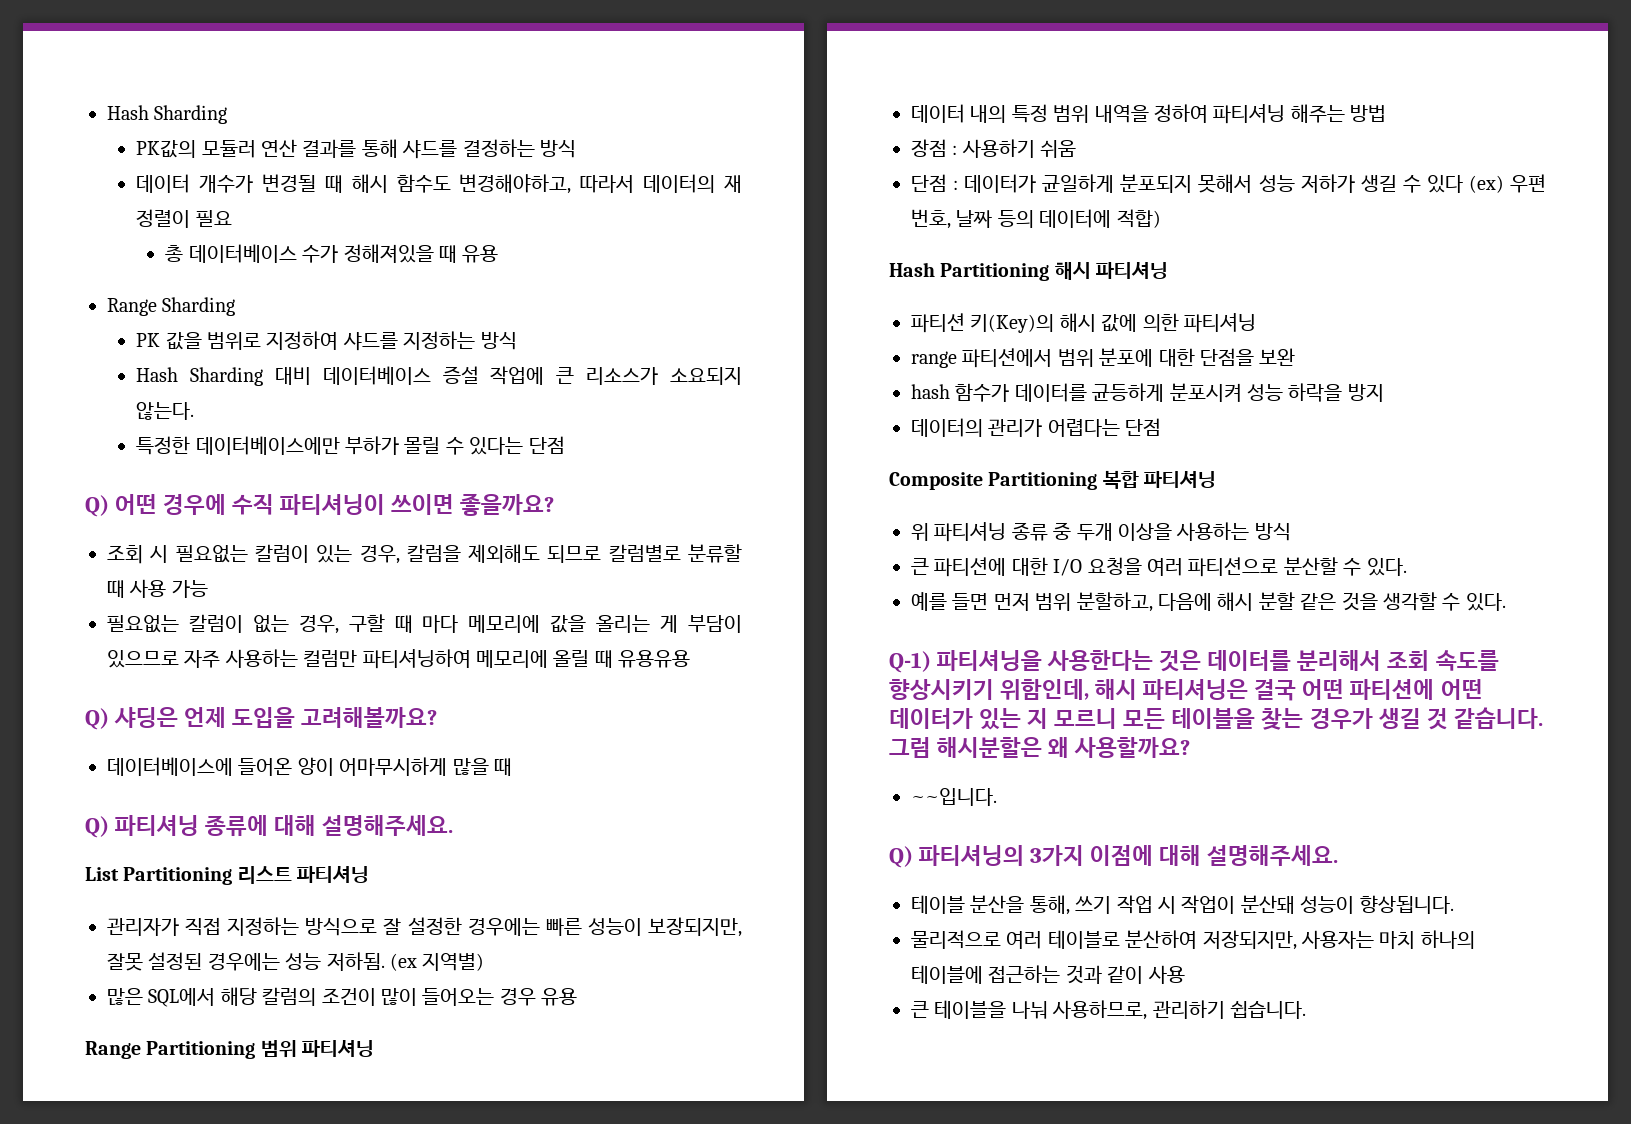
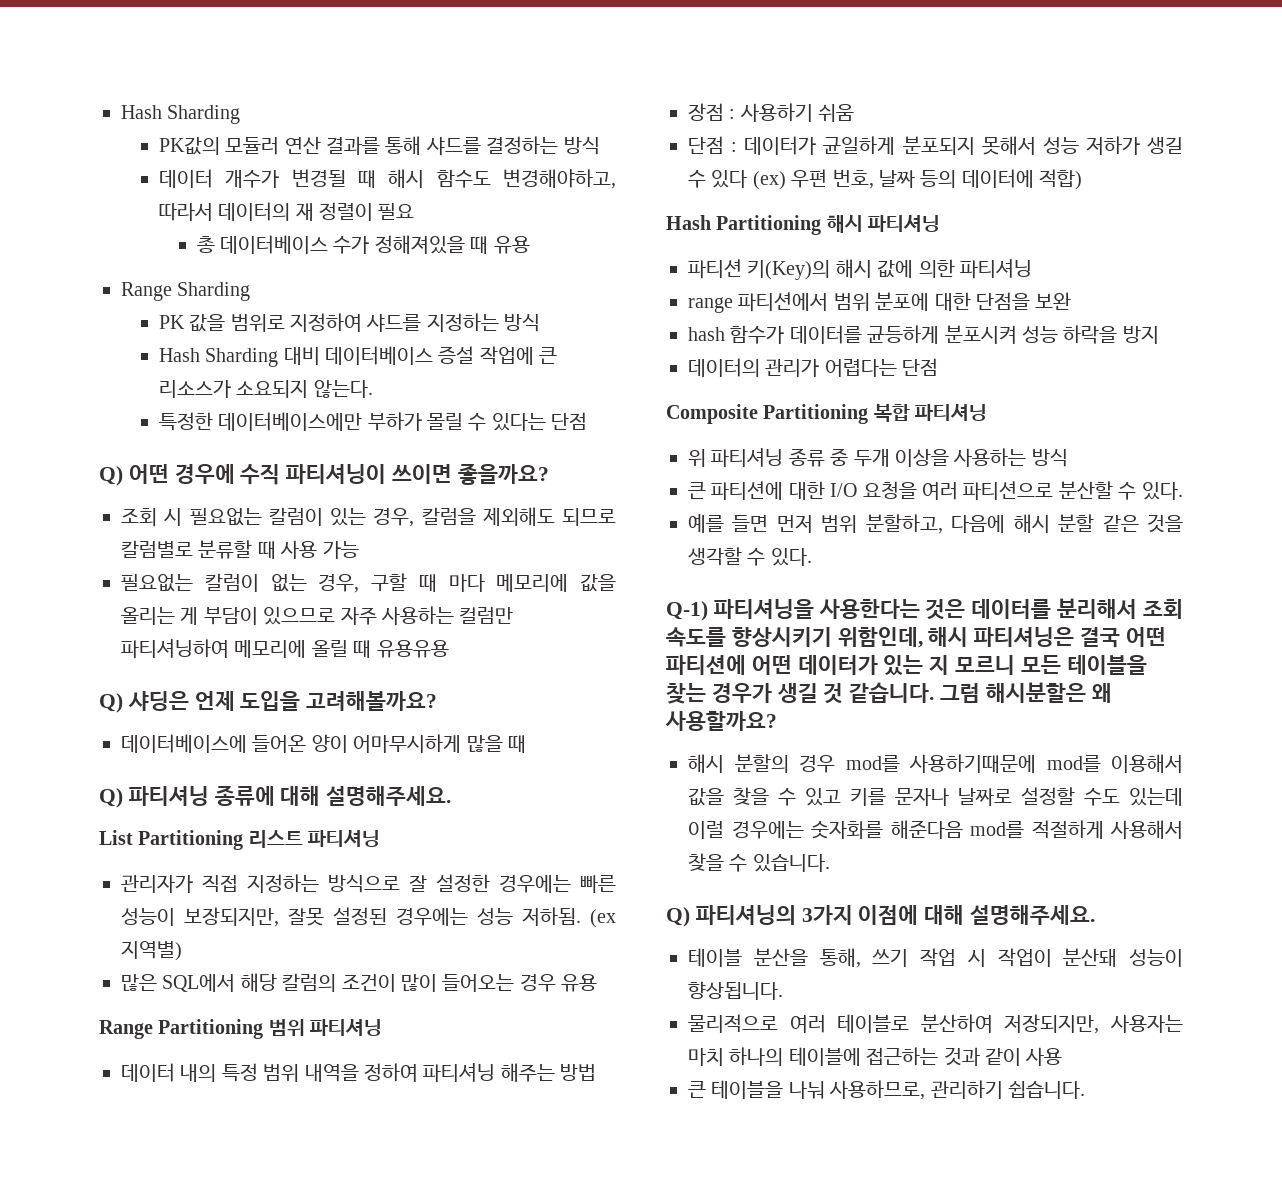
[911,788,997,806] ~~입니다. -> [688,754,1183,773] [688,787,1183,806] [688,820,1183,839] [688,853,830,872] 해시 분할의 경우 mod를 사용하기때문에 mod를 이용해서 값을 찾을 수 있고 키를 문자나 날짜로 설정할 수도 있는데 이럴 경우에는 숫자화를 해준다음 mod를 적절하게 사용해서 찾을 수 있습니다.

